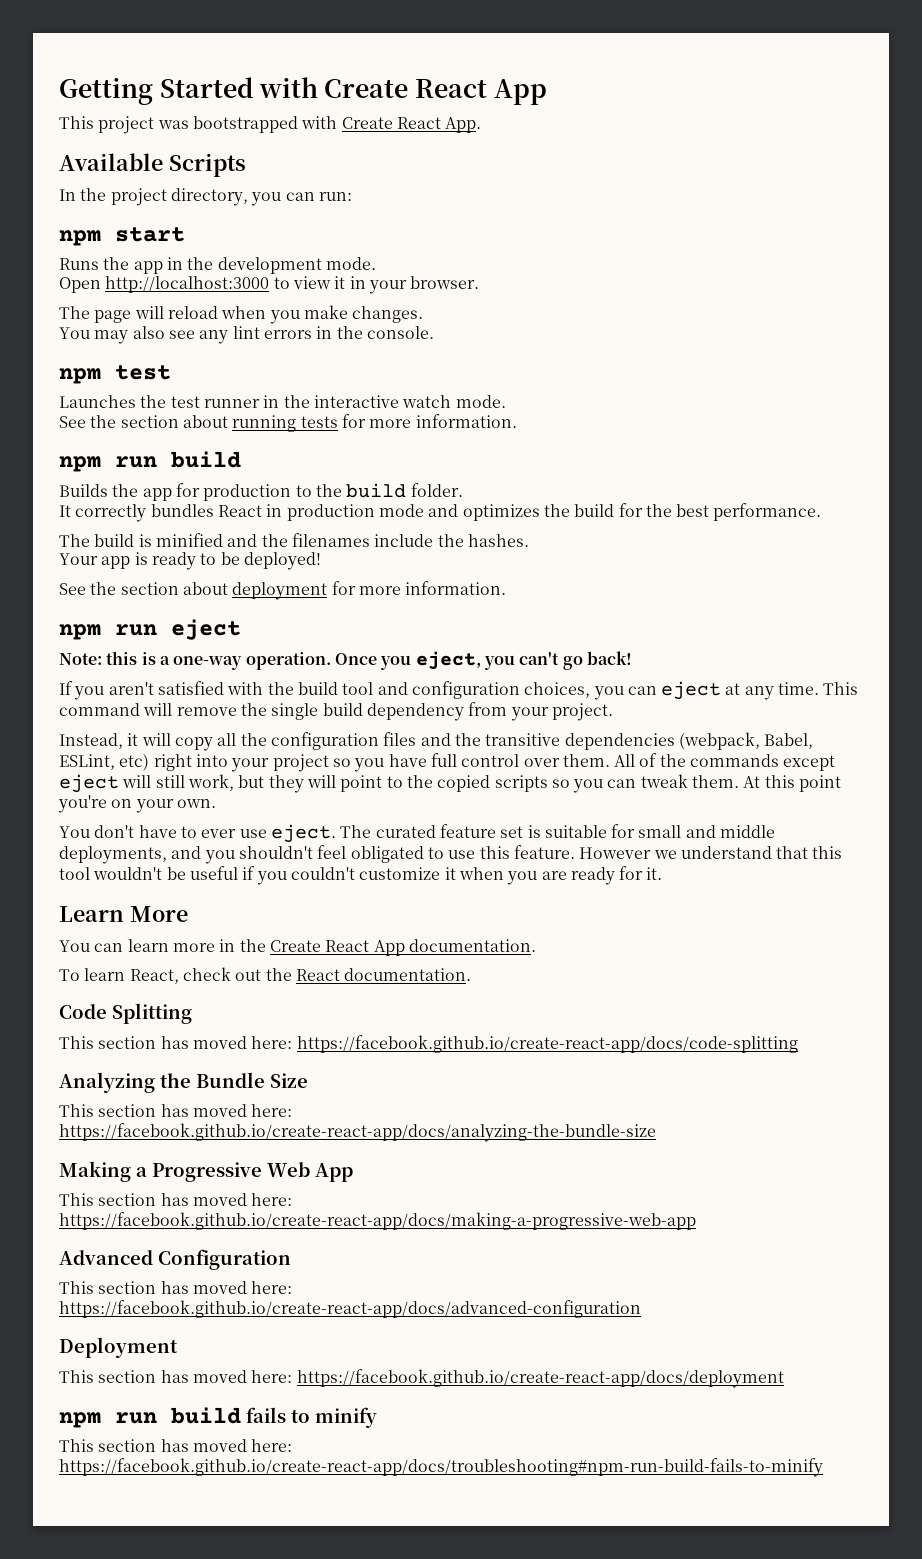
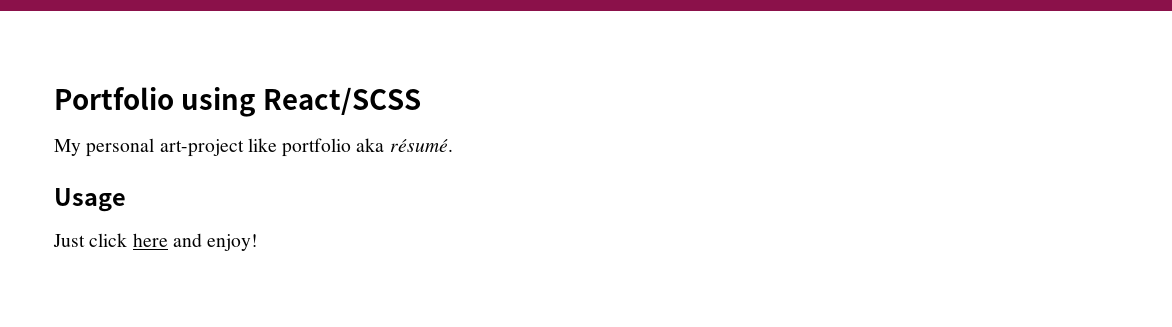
[59,77,547,105] [59,116,482,134] [59,153,246,177] [59,188,352,206] [59,227,185,246] [59,257,376,274] [59,276,480,294] [59,305,424,324] [59,326,434,344] [59,365,171,384] [59,395,506,408] [59,414,517,432] [59,451,241,472] [59,483,463,501] [59,503,822,522] [59,533,529,547] [59,552,321,570] [59,581,507,600] [59,619,241,640] [59,651,632,670] [59,681,859,700] [59,702,613,721] [59,732,814,751] [59,753,836,772] [59,774,842,793] [58,795,216,813] [59,824,776,843] [59,845,843,864] [59,866,663,885] [59,906,188,922] [59,939,536,956] [59,967,472,984] [59,1003,192,1024] [59,1035,798,1053] [59,1072,308,1093] [59,1104,293,1117] [59,1123,656,1142] [59,1161,353,1182] [59,1193,293,1206] [59,1212,696,1230] [59,1249,291,1270] [59,1281,293,1294] [59,1300,641,1318] [59,1337,178,1358] [59,1369,784,1388] [59,1407,377,1428] [59,1439,293,1452] [59,1458,823,1477] Getting Started with Create React App // This project was bootstrapped with Create React App. // Available Scripts // In the project directory, you can run: // npm start // Runs the app in the development mode. // Open http://localhost:3000 to view it in your browser. // The page will reload when you make changes. // You may also see any lint errors in the console. // npm test // Launches the test runner in the interactive watch mode. // See the section about running tests for more information. // npm run build // Builds the app for production to the build folder. // It correctly bundles React in production mode and optimizes the build for the best performance. // The build is minified and the filenames include the hashes. // Your app is ready to be deployed! // See the section about deployment for more information. // npm run eject // Note: this is a one-way operation. Once you eject, you can't go back! // If you aren't satisfied with the build tool and configuration choices, you can eject at any time. This command will remove the single build dependency from your project. // Instead, it will copy all the configuration files and the transitive dependencies (webpack, Babel, ESLint, etc) right into your project so you have full control over them. All of the commands except eject will still work, but they will point to the copied scripts so you can tweak them. At this point you're on your own. // You don't have to ever use eject. The curated feature set is suitable for small and middle deployments, and you shouldn't feel obligated to use this feature. However we understand that this tool wouldn't be useful if you couldn't customize it when you are ready for it. // Learn More // You can learn more in the Create React App documentation. // To learn React, check out the React documentation. // Code Splitting // This section has moved here: https://facebook.github.io/create-react-app/docs/code-splitting // Analyzing the Bundle Size // This section has moved here: https://facebook.github.io/create-react-app/docs/analyzing-the-bundle-size // Making a Progressive Web App // This section has moved here: https://facebook.github.io/create-react-app/docs/making-a-progressive-web-app // Advanced Configuration // This section has moved here: https://facebook.github.io/create-react-app/docs/advanced-configuration // Deployment // This section has moved here: https://facebook.github.io/create-react-app/docs/deployment // npm run build fails to minify // This section has moved here: https://facebook.github.io/create-react-app/docs/troubleshooting#npm-run-build-fails-to-minify -> [54,87,421,117] [54,138,453,157] [54,188,126,212] [53,233,259,251] Portfolio using React/SCSS // My personal art-project like portfolio aka résumé. // Usage // Just click here and enjoy!

